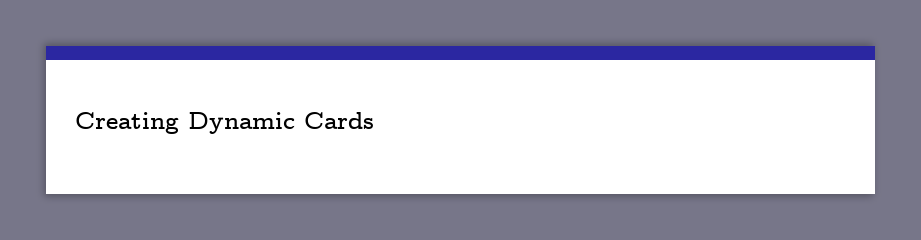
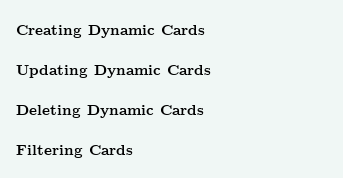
(374, 120) none -> [16,65,211,78] [16,105,204,118] [16,145,133,158] // Updating Dynamic Cards // Deleting Dynamic Cards // Filtering Cards

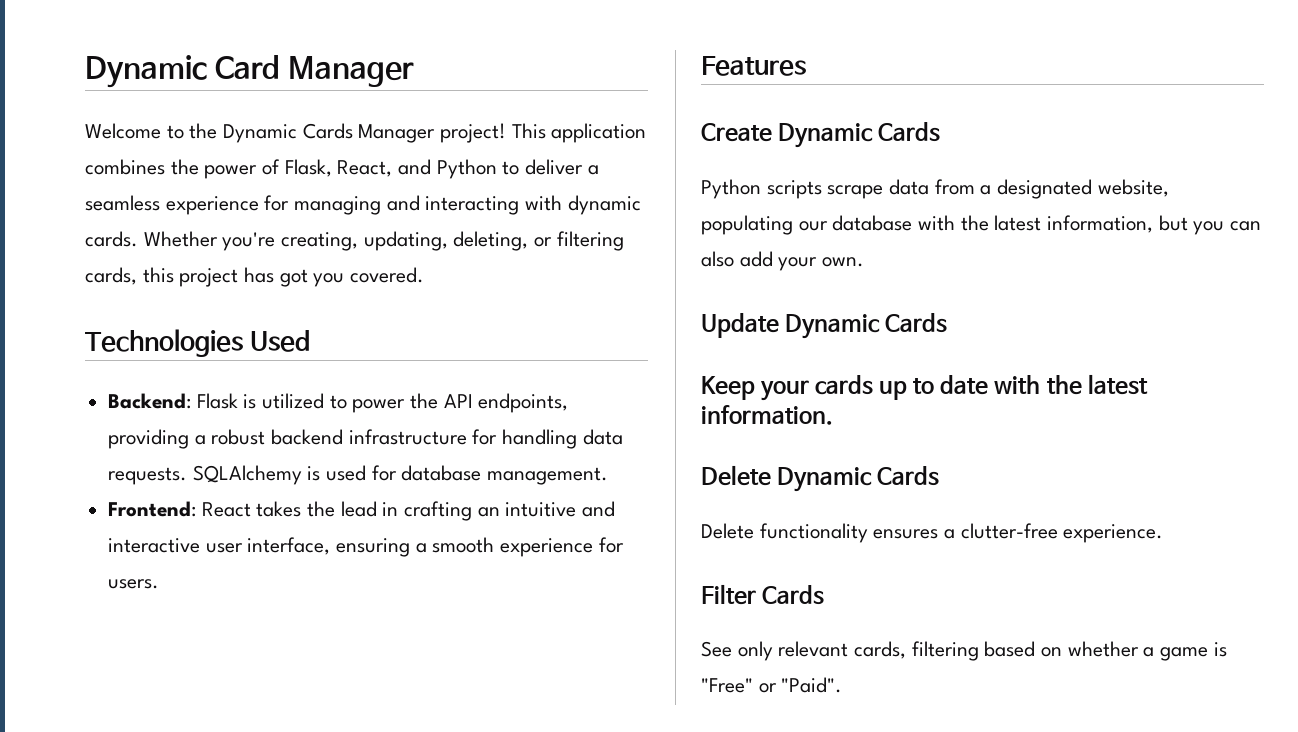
[16,25,205,38] [16,65,211,78] [16,105,204,118] [16,145,133,158] Creating Dynamic Cards // Updating Dynamic Cards // Deleting Dynamic Cards // Filtering Cards -> [85,55,415,88] [85,123,647,143] [85,159,599,179] [85,195,641,215] [85,231,624,251] [85,267,425,287] [85,329,310,357] [108,393,569,413] [108,429,623,449] [108,465,609,485] [108,501,616,521] [108,537,624,557] [108,579,160,589] [701,56,806,76] [701,122,941,148] [701,179,1169,199] [701,215,1262,235] [701,251,865,271] [701,313,948,339] [701,374,1148,401] [701,405,833,425] [701,465,940,492] [701,523,1164,543] [701,584,825,605] [701,641,1227,661] [701,677,843,693] Dynamic Card Manager // Welcome to the Dynamic Cards Manager project! This application combines the power of Flask, React, and Python to deliver a seamless experience for managing and interacting with dynamic cards. Whether you're creating, updating, deleting, or filtering cards, this project has got you covered. // Technologies Used // Backend: Flask is utilized to power the API endpoints, providing a robust backend infrastructure for handling data requests. SQLAlchemy is used for database management. // Frontend: React takes the lead in crafting an intuitive and interactive user interface, ensuring a smooth experience for users. // Features // Create Dynamic Cards // Python scripts scrape data from a designated website, populating our database with the latest information, but you can also add your own. // Update Dynamic Cards // Keep your cards up to date with the latest information. // Delete Dynamic Cards // Delete functionality ensures a clutter-free experience. // Filter Cards // See only relevant cards, filtering based on whether a game is "Free" or "Paid".

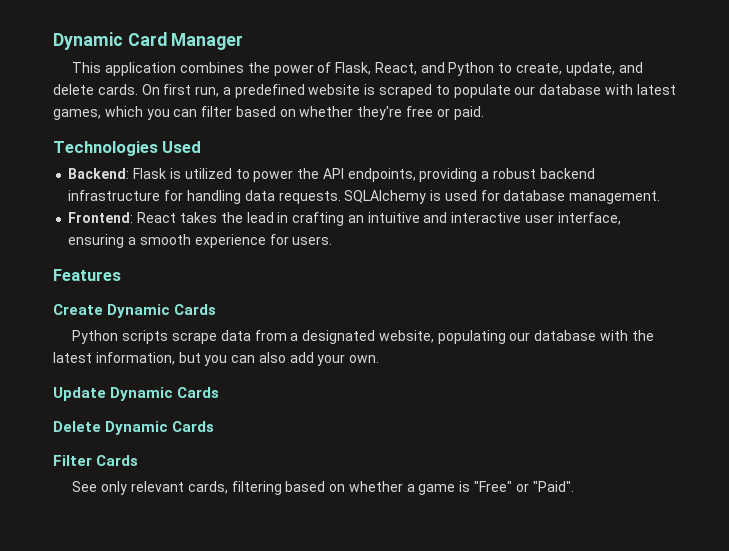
[85,123,507,143] Welcome to the Dynamic Cards Manager project! -> (244, 41) none
[525,159,599,175] [85,195,641,215] [85,231,624,251] [85,267,425,287] deliver a seamless experience for managing and interacting with dynamic cards. Whether you're creating, updating, deleting, or filtering cards, this project has got you covered. -> [516,62,643,76] [53,84,676,98] [53,106,484,120] create, update, and delete cards. On first run, a predefined website is scraped to populate our database with latest games, which you can filter based on whether they're free or paid.
[701,374,1148,401] [701,405,833,425] [701,465,940,492] [701,523,1164,543] Keep your cards up to date with the latest information. // Delete Dynamic Cards // Delete functionality ensures a clutter-free experience. -> [53,421,215,435] Delete Dynamic Cards

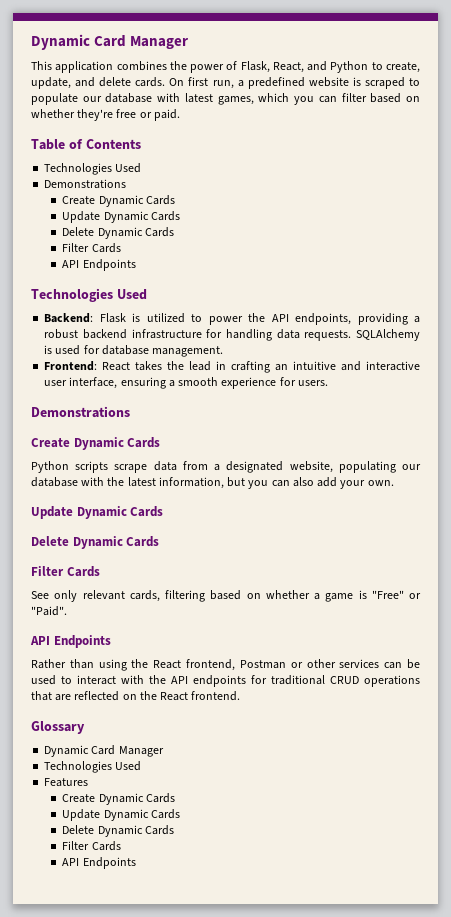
(484, 113) none -> [31,139,141,150] [44,163,142,175] [44,179,127,189] [62,195,175,207] [62,211,180,223] [62,227,174,239] [62,243,121,253] [62,259,136,271] // Table of Contents // Technologies Used // Demonstrations // Create Dynamic Cards // Update Dynamic Cards // Delete Dynamic Cards // Filter Cards // API Endpoints
[53,269,121,281] Features -> [31,406,130,418] Demonstrations
(574, 486) none -> [30,635,111,648] [31,659,420,671] [31,675,420,687] [31,691,241,701] [31,721,85,734] [44,745,164,757] [44,761,142,773] [44,778,89,787] [62,793,175,805] [62,809,180,821] [62,825,174,837] [62,841,121,851] [62,857,136,869] // API Endpoints // Rather than using the React frontend, Postman or other services can be used to interact with the API endpoints for traditional CRUD operations that are reflected on the React frontend. // Glossary // Dynamic Card Manager // Technologies Used // Features // Create Dynamic Cards // Update Dynamic Cards // Delete Dynamic Cards // Filter Cards // API Endpoints

